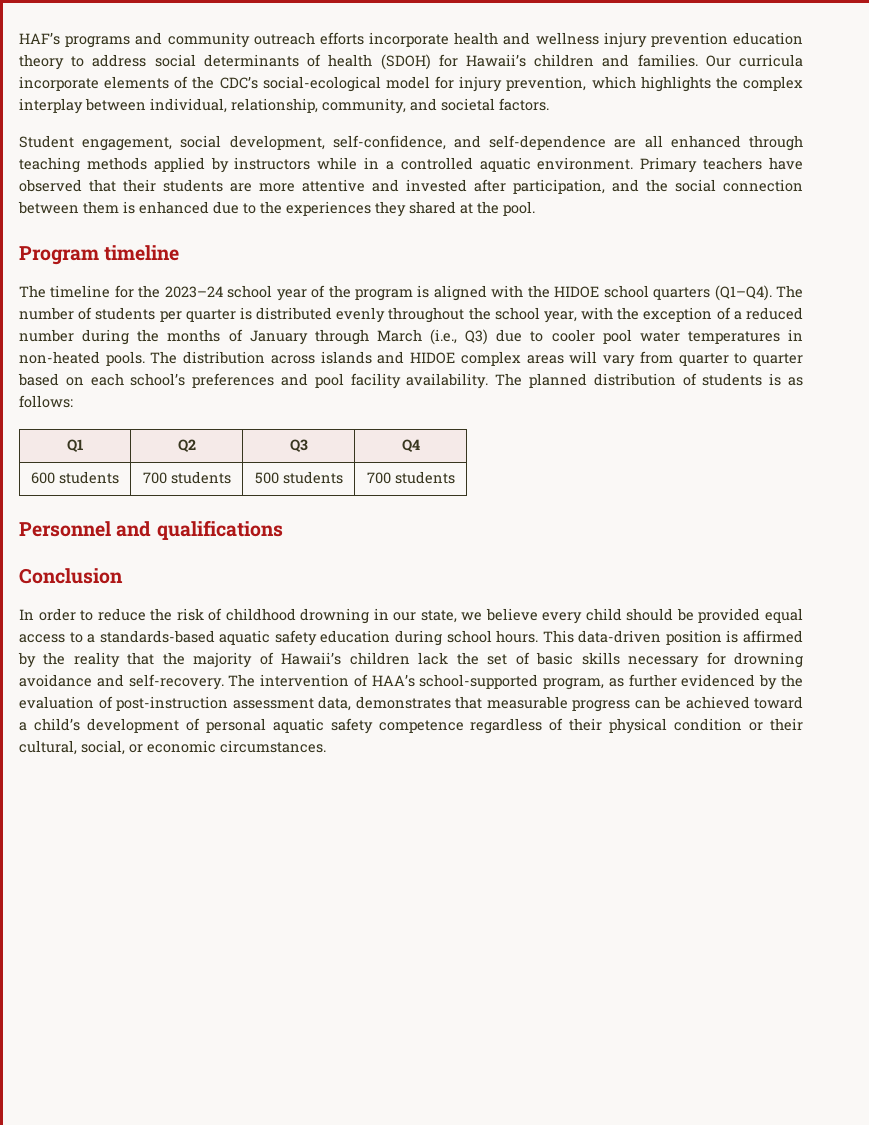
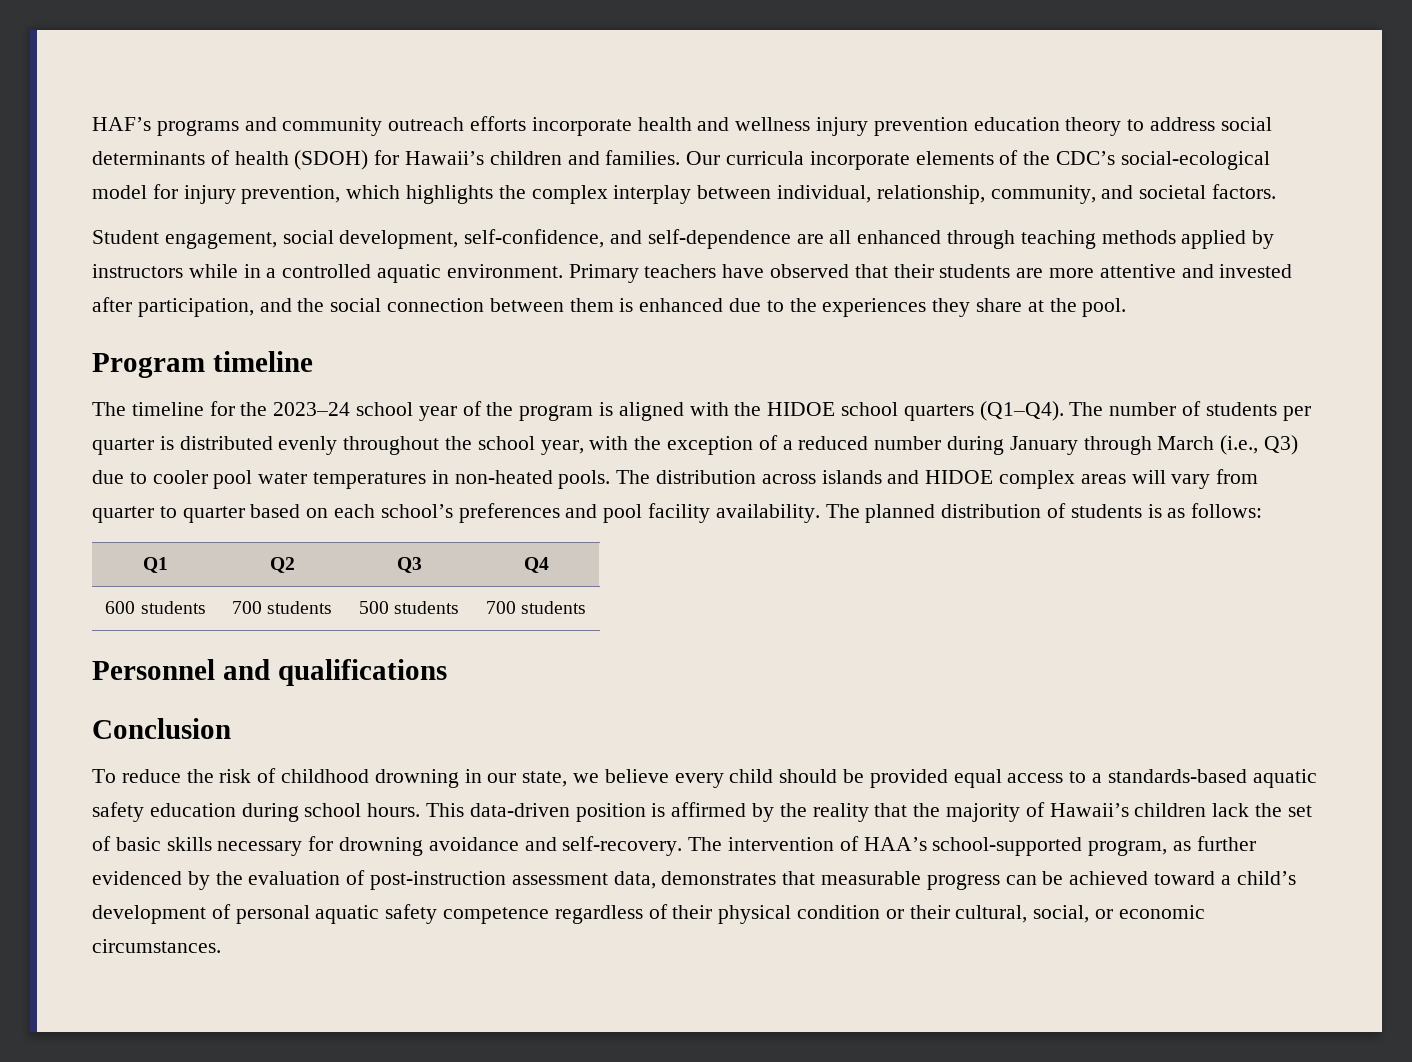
[409,201,456,214] shared -> [976,298,1023,312] share
[137,329,243,342] the months of -> (1005, 445) none
[19,608,94,621] In order to -> [92,769,116,783] To

